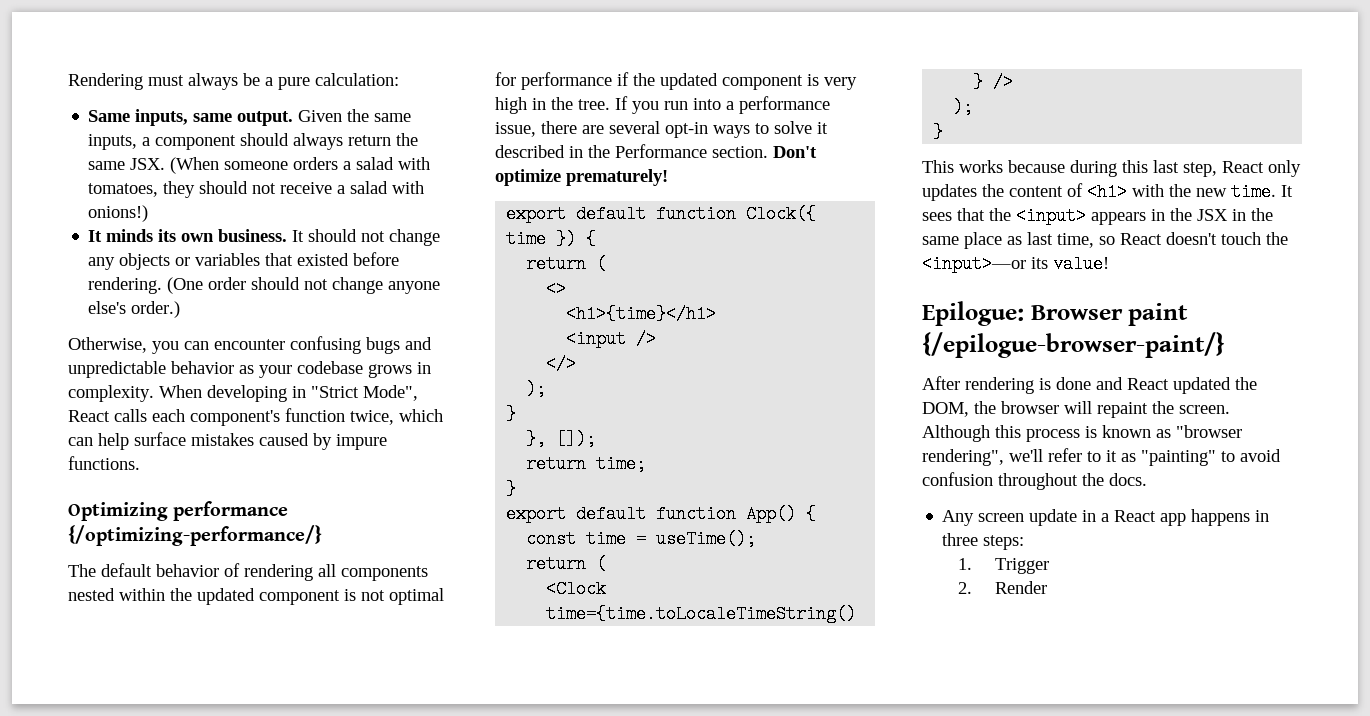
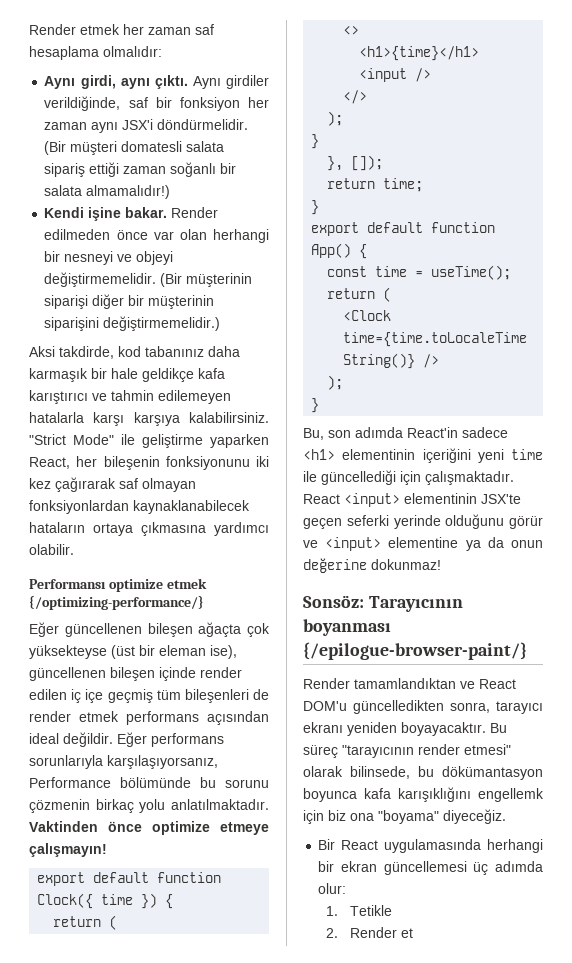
[68,73,399,90] [88,109,412,126] [88,133,419,150] [88,157,431,174] [88,181,425,198] [88,205,149,222] [88,229,441,246] [88,252,400,270] [88,277,441,294] [88,301,181,318] [68,336,432,354] [68,361,431,378] [68,385,418,402] [68,408,443,426] [68,432,387,450] [68,456,140,470] [68,501,289,521] [68,525,322,546] [68,563,428,581] [68,588,444,605] [495,72,857,90] [495,96,830,114] [495,121,828,138] [495,144,817,158] [495,169,668,186] Rendering must always be a pure calculation: // Same inputs, same output. Given the same inputs, a component should always return the same JSX. (When someone orders a salad with tomatoes, they should not receive a salad with onions!) // It minds its own business. It should not change any objects or variables that existed before rendering. (One order should not change anyone else's order.) // Otherwise, you can encounter confusing bugs and unpredictable behavior as your codebase grows in complexity. When developing in "Strict Mode", React calls each component's function twice, which can help surface mistakes caused by impure functions. // Optimizing performance {/optimizing-performance/} // The default behavior of rendering all components nested within the updated component is not optimal for performance if the updated component is very high in the tree. If you run into a performance issue, there are several opt-in ways to solve it described in the Performance section. Don't optimize prematurely! -> [29,24,214,35] [29,46,162,60] [44,75,269,89] [44,96,269,111] [44,119,249,133] [44,141,225,155] [44,162,237,177] [44,185,171,199] [44,207,219,221] [44,229,269,243] [44,251,174,265] [44,272,253,287] [44,294,215,309] [44,316,221,331] [29,346,240,359] [29,368,225,382] [29,390,231,404] [29,412,269,426] [29,434,269,448] [29,456,269,470] [29,477,196,492] [29,500,250,514] [29,522,269,536] [29,544,74,555] [29,578,207,592] [29,595,204,610] [29,622,270,637] [29,645,237,659] [29,667,242,681] [29,689,269,703] [29,711,269,725] [29,732,224,747] [29,755,218,769] [29,777,269,788] [29,799,269,813] [29,821,269,835] [29,843,107,857] Render etmek her zaman saf hesaplama olmalıdır: // Aynı girdi, aynı çıktı. Aynı girdiler verildiğinde, saf bir fonksiyon her zaman aynı JSX'i döndürmelidir. (Bir müşteri domatesli salata sipariş ettiği zaman soğanlı bir salata almamalıdır!) // Kendi işine bakar. Render edilmeden önce var olan herhangi bir nesneyi ve objeyi değiştirmemelidir. (Bir müşterinin siparişi diğer bir müşterinin siparişini değiştirmemelidir.) // Aksi takdirde, kod tabanınız daha karmaşık bir hale geldikçe kafa karıştırıcı ve tahmin edilemeyen hatalarla karşı karşıya kalabilirsiniz. "Strict Mode" ile geliştirme yaparken React, her bileşenin fonksiyonunu iki kez çağırarak saf olmayan fonksiyonlardan kaynaklanabilecek hataların ortaya çıkmasına yardımcı olabilir. // Performansı optimize etmek {/optimizing-performance/} // Eğer güncellenen bileşen ağaçta çok yüksekteyse (üst bir eleman ise), güncellenen bileşen içinde render edilen iç içe geçmiş tüm bileşenleri de render etmek performans açısından ideal değildir. Eğer performans sorunlarıyla karşılaşıyorsanız, Performance bölümünde bu sorunu çözmenin birkaç yolu anlatılmaktadır. Vaktinden önce optimize etmeye çalışmayın!
[922,160,1301,177] [922,183,1293,201] [922,207,1273,225] [922,232,1288,249] [922,255,1109,273] [922,301,1189,326] [922,332,1225,358] [922,376,1257,394] [922,401,1230,418] [922,425,1242,442] [922,448,1281,466] [922,472,1147,490] [942,509,1270,526] [942,533,1025,550] This works because during this last step, React only updates the content of <h1> with the new time. It sees that the <input> appears in the JSX in the same place as last time, so React doesn't touch the <input>—or its value! // Epilogue: Browser paint {/epilogue-browser-paint/} // After rendering is done and React updated the DOM, the browser will repaint the screen. Although this process is known as "browser rendering", we'll refer to it as "painting" to avoid confusion throughout the docs. // Any screen update in a React app happens in three steps: -> [303,427,508,440] [303,448,543,463] [303,470,514,485] [303,493,521,507] [303,514,543,529] [303,537,543,551] [303,558,441,573] [303,595,463,612] [303,619,391,636] [303,642,527,660] [303,678,516,689] [303,700,543,714] [303,722,507,736] [303,744,511,758] [303,766,543,780] [303,787,544,802] [303,809,506,824] [318,839,543,853] [318,861,543,875] [318,883,347,894] Bu, son adımda React'in sadece <h1> elementinin içeriğini yeni time ile güncellediği için çalışmaktadır. React <input> elementinin JSX'te geçen seferki yerinde olduğunu görür ve <input> elementine ya da onun değerine dokunmaz! // Sonsöz: Tarayıcının boyanması {/epilogue-browser-paint/} // Render tamamlandıktan ve React DOM'u güncelledikten sonra, tarayıcı ekranı yeniden boyayacaktır. Bu süreç "tarayıcının render etmesi" olarak bilinsede, bu dökümantasyon boyunca kafa karışıklığını engellemk için biz ona "boyama" diyeceğiz. // Bir React uygulamasında herhangi bir ekran güncellemesi üç adımda olur:
[994,558,1049,574] Trigger -> [349,905,392,916] Tetikle
(1047, 587) none -> [400,928,413,938] et

